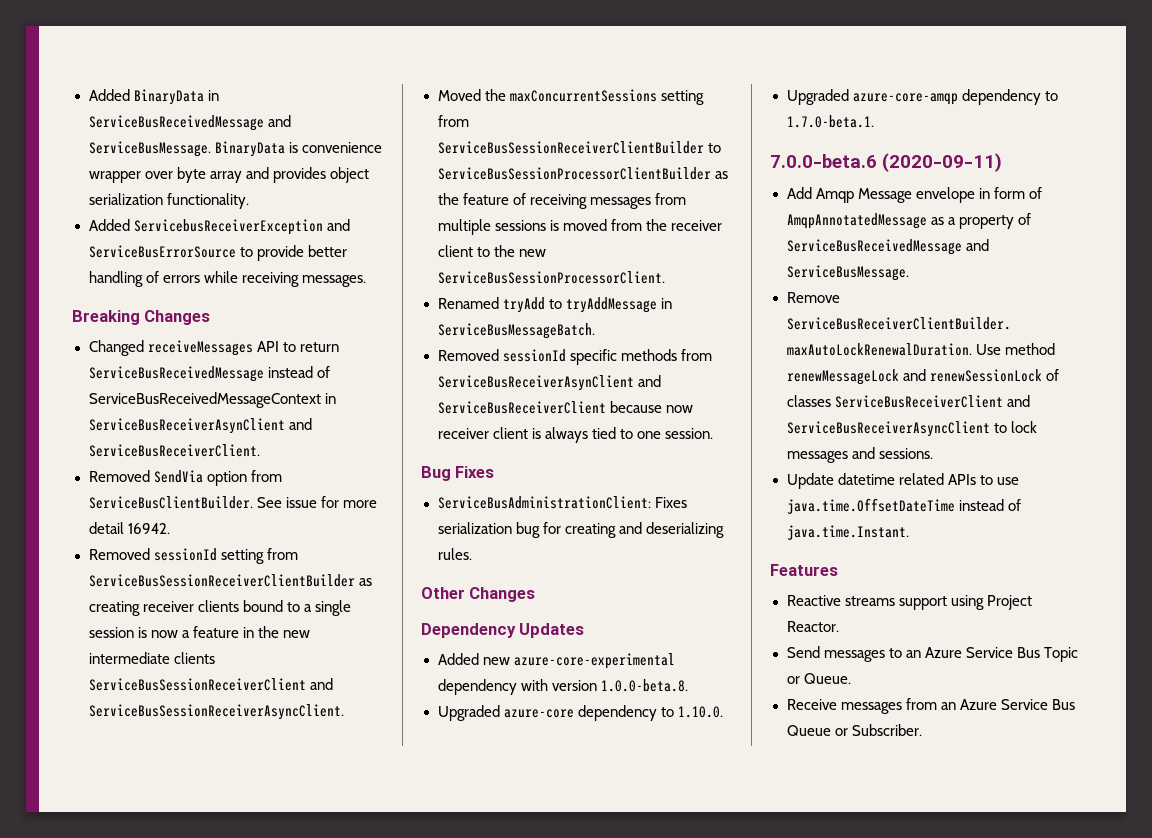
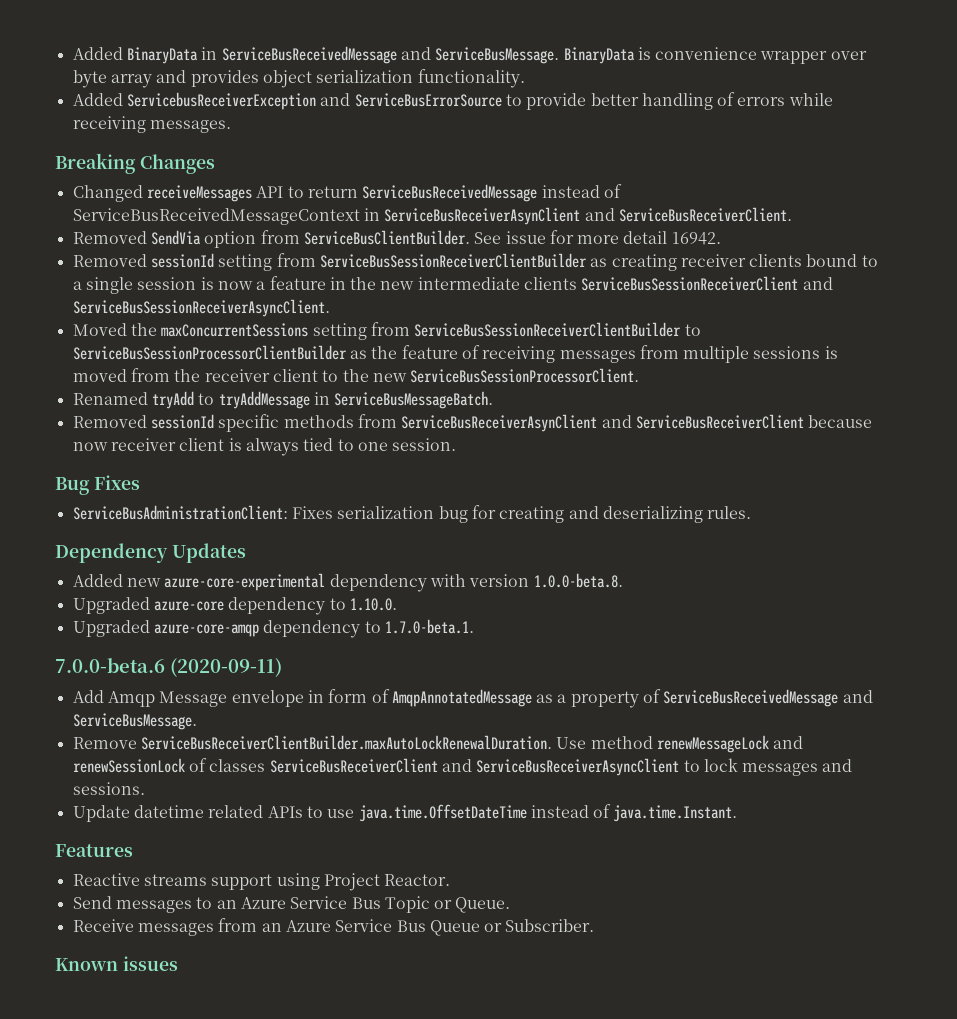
[421,587,536,602] // Other Changes -> (752, 512) none
(922, 730) none -> [55,956,178,971] // Known issues

